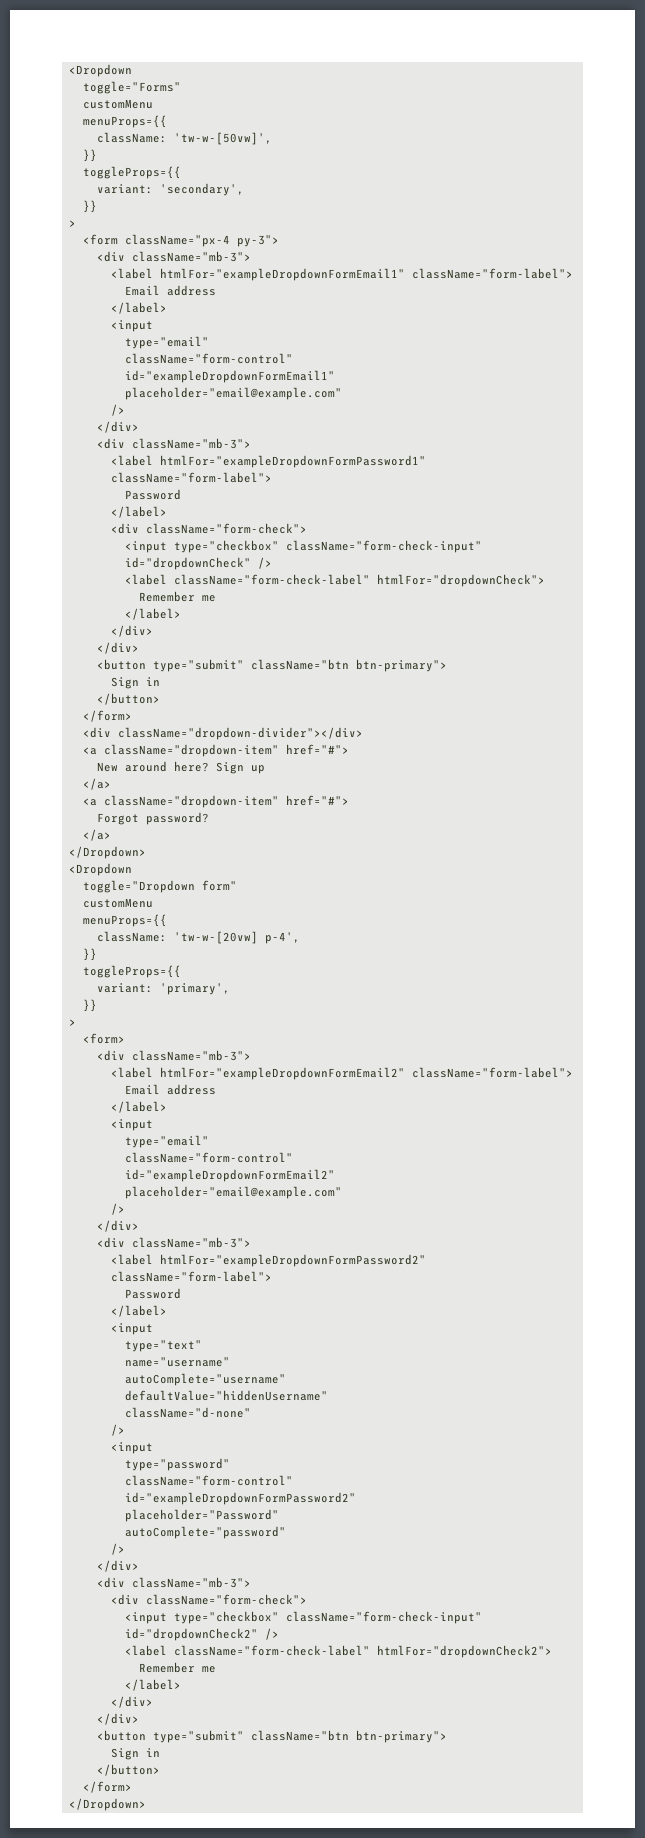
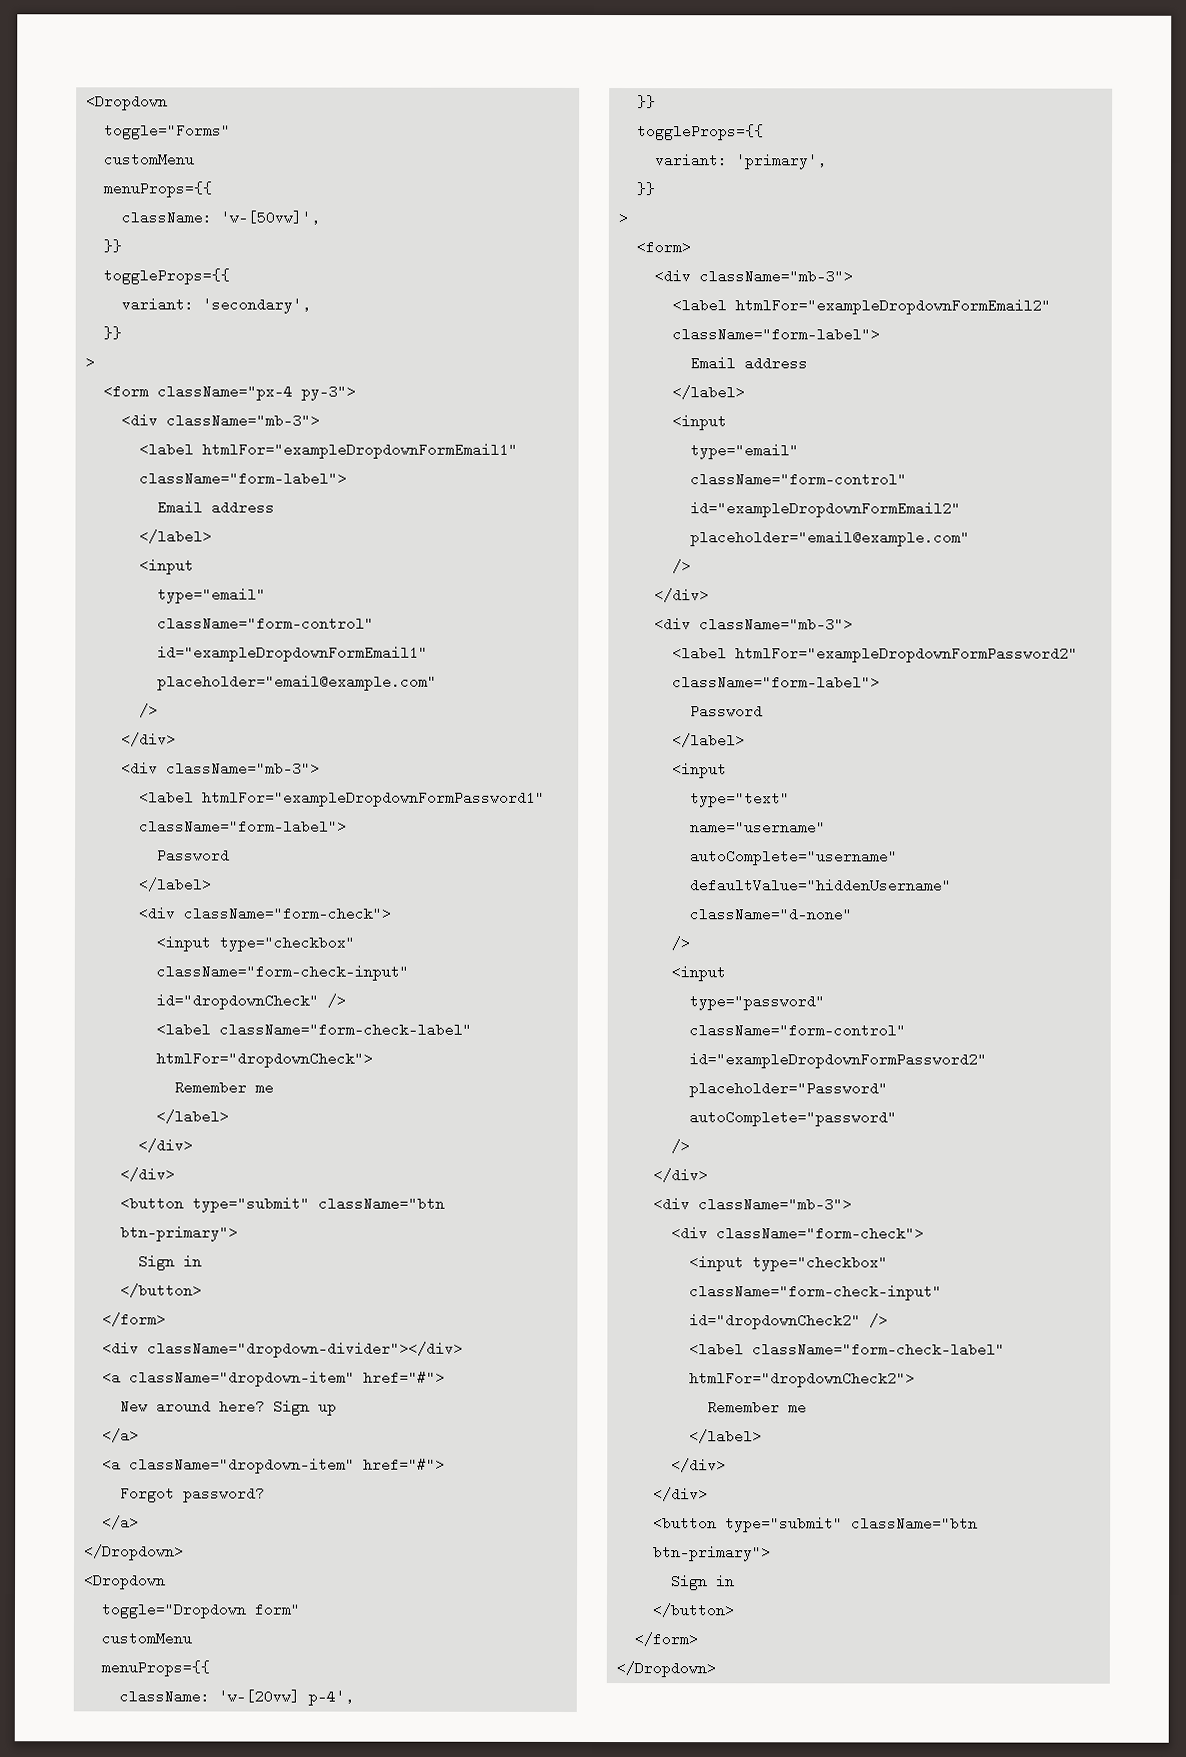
[174,132,273,145] 'tw-w-[50vw]', -> [219,210,320,225] 'w-[50vw]',
[174,931,259,944] 'tw-w-[20vw] -> [217,1689,300,1704] 'w-[20vw]

